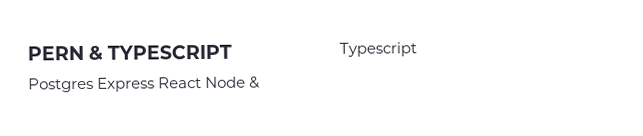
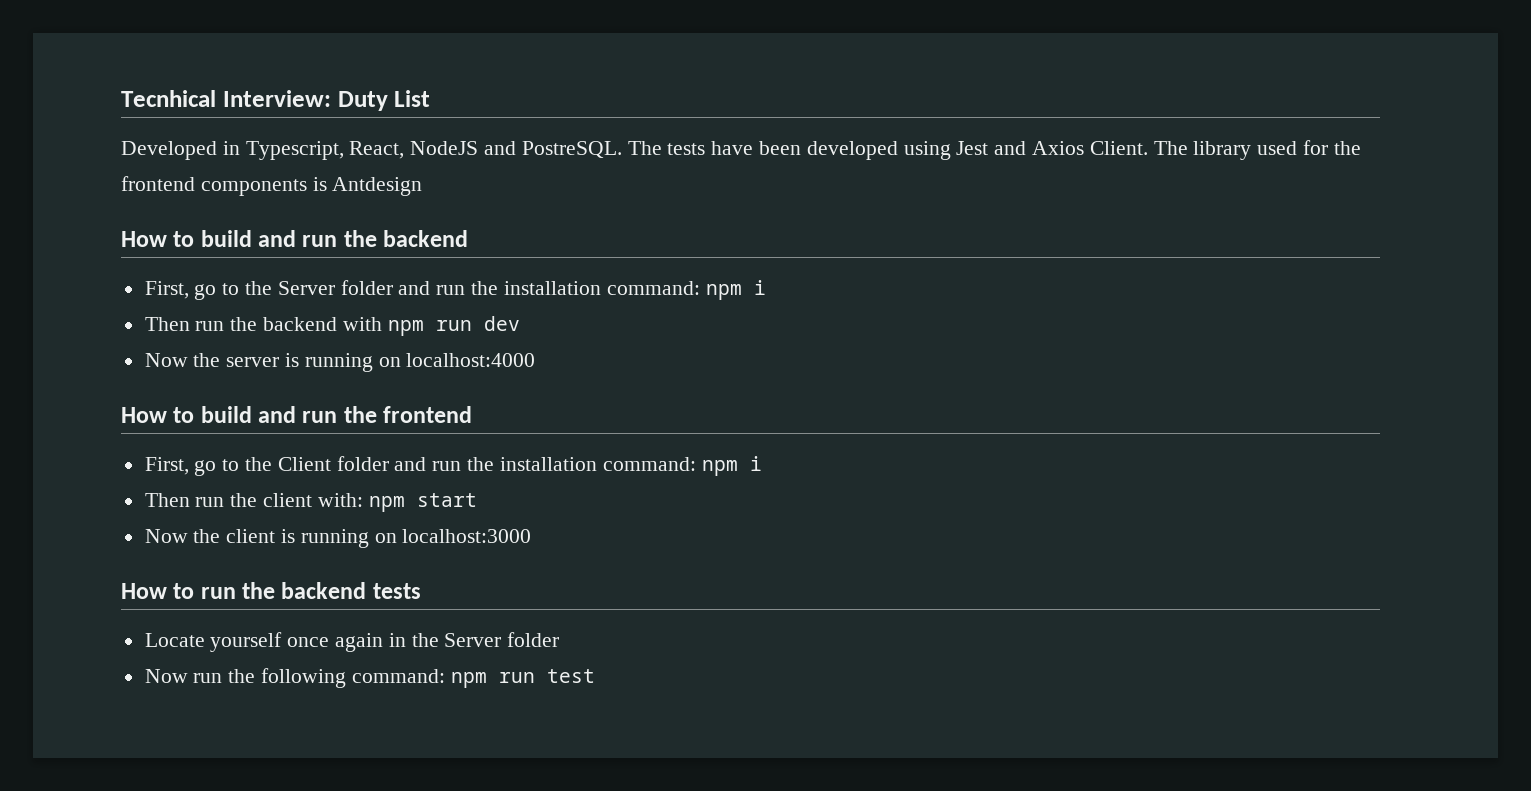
[27,44,233,61] [28,76,261,93] [339,42,417,57] PERN & TYPESCRIPT // Postgres Express React Node & Typescript -> [121,90,431,111] [121,140,1361,160] [121,176,423,196] [121,230,469,247] [144,280,766,300] [144,316,520,336] [144,353,536,372] [121,406,473,423] [144,456,762,476] [144,493,477,512] [144,529,532,548] [121,582,421,599] [144,632,560,652] [144,668,595,688] Tecnhical Interview: Duty List // Developed in Typescript, React, NodeJS and PostreSQL. The tests have been developed using Jest and Axios Client. The library used for the frontend components is Antdesign // How to build and run the backend // First, go to the Server folder and run the installation command: npm i // Then run the backend with npm run dev // Now the server is running on localhost:4000 // How to build and run the frontend // First, go to the Client folder and run the installation command: npm i // Then run the client with: npm start // Now the client is running on localhost:3000 // How to run the backend tests // Locate yourself once again in the Server folder // Now run the following command: npm run test

